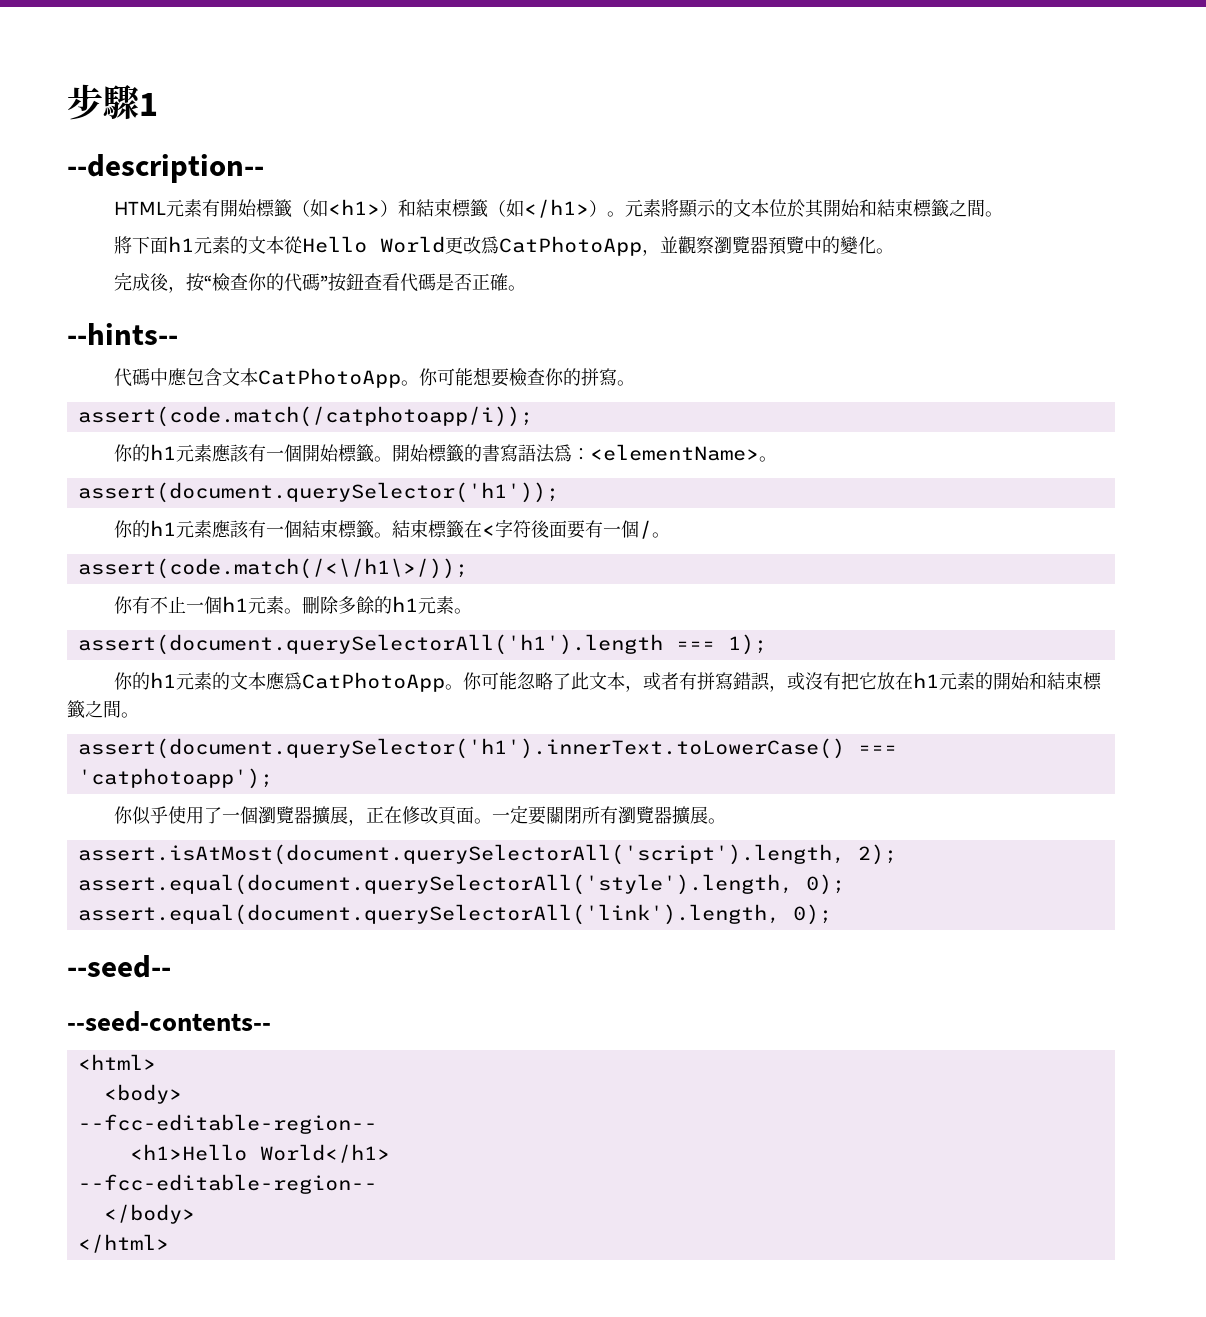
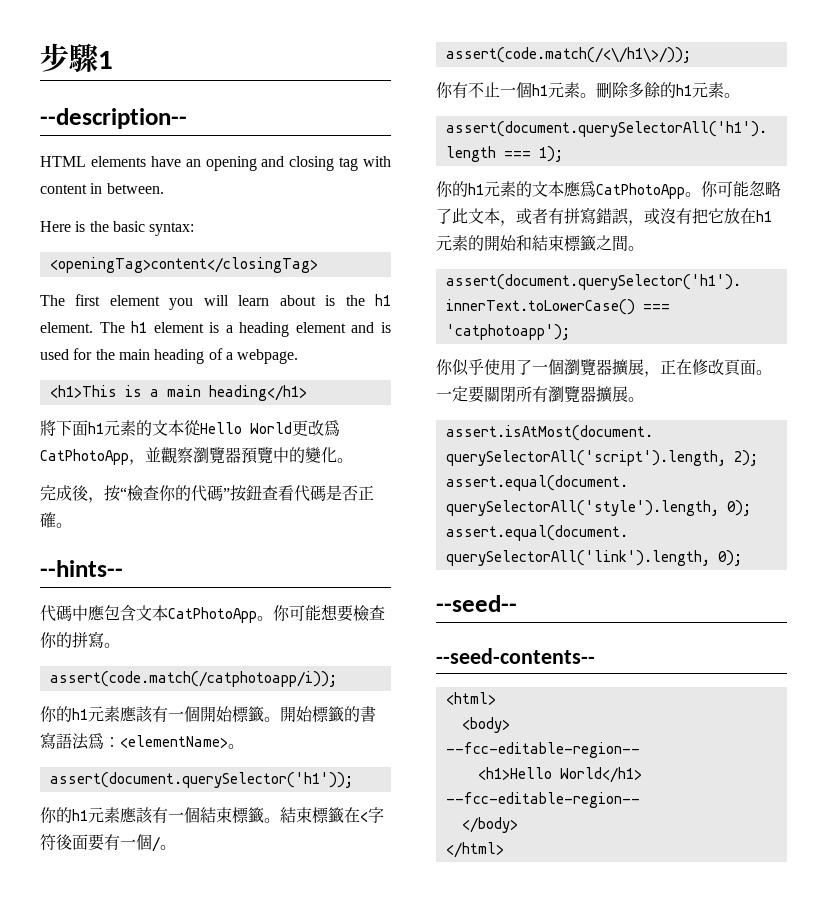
[165,199,1003,218] 元素有開始標籤（如<h1>）和結束標籤（如</h1>）。元素將顯示的文本位於其開始和結束標籤之間。 -> [90,156,391,171] [40,183,164,194] [40,221,195,236] [49,257,318,273] [40,294,392,310] [40,321,391,337] [40,348,299,364] [49,385,307,401] elements have an opening and closing tag with content in between. // Here is the basic syntax: // <openingTag>content</closingTag> // The first element you will learn about is the h1 element. The h1 element is a heading element and is used for the main heading of a webpage. // <h1>This is a main heading</h1>

